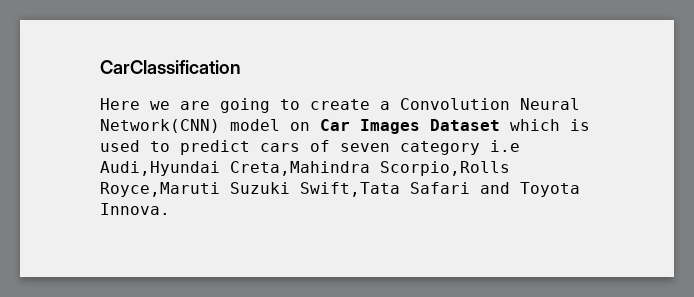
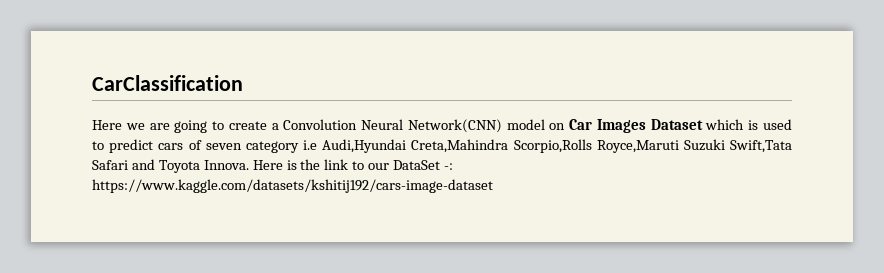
(170, 209) none -> [252,159,454,170] [92,179,493,193] Here is the link to our DataSet -: https://www.kaggle.com/datasets/kshitij192/cars-image-dataset

